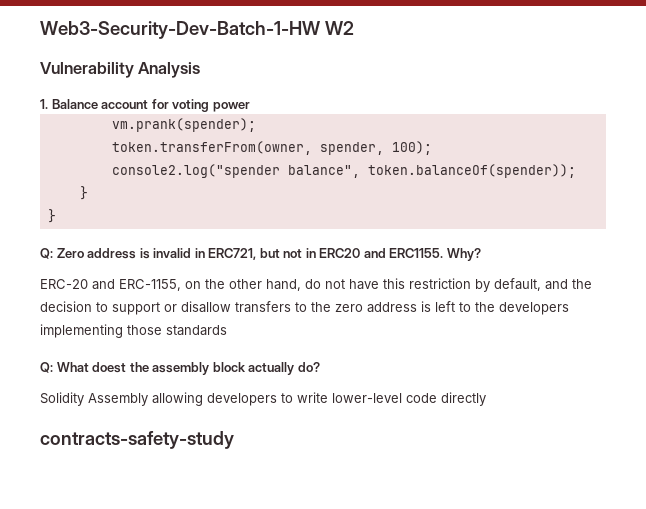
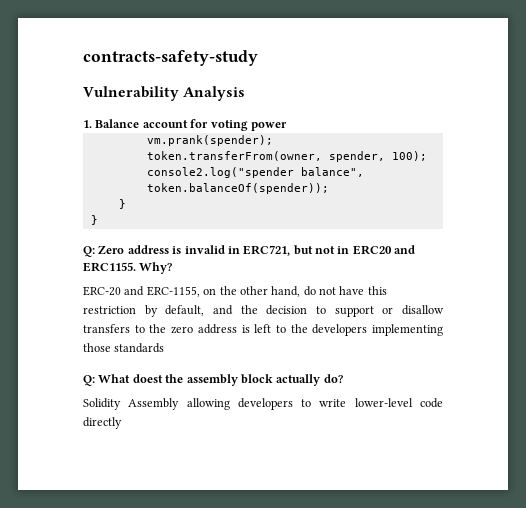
[40,21,354,39] Web3-Security-Dev-Batch-1-HW W2 -> [83,50,258,66] contracts-safety-study
[40,431,234,449] // contracts-safety-study -> (122, 423) none

